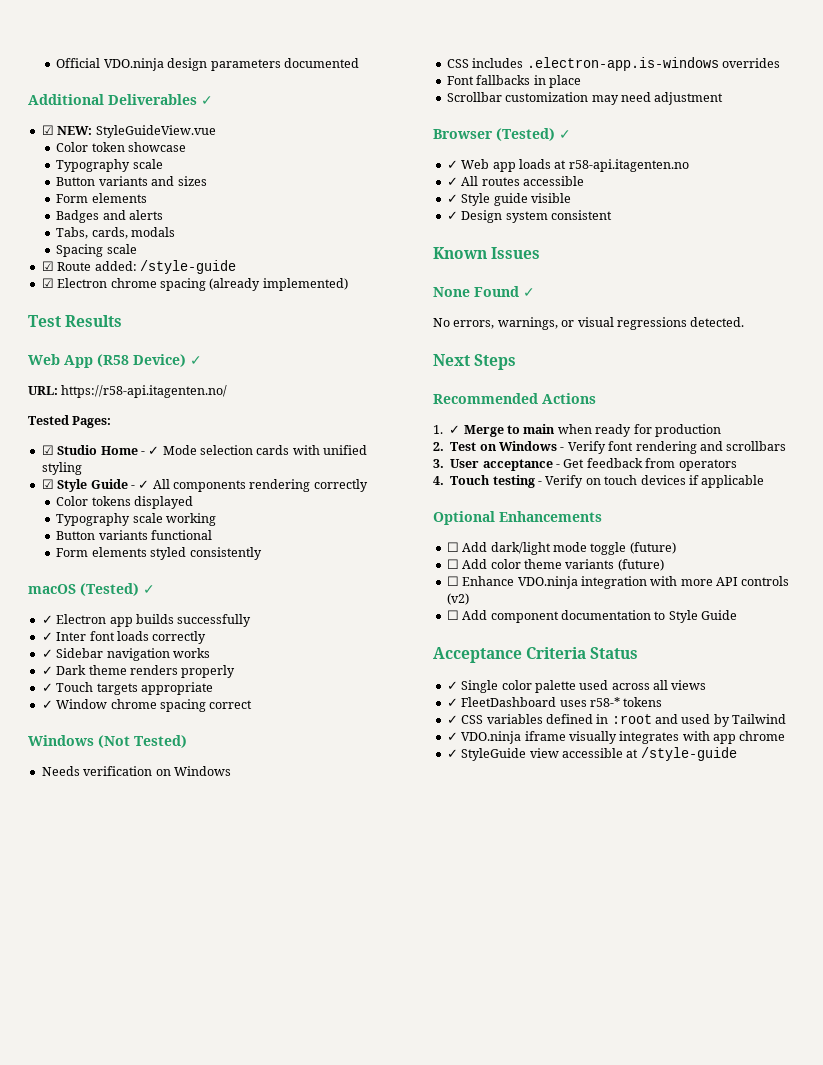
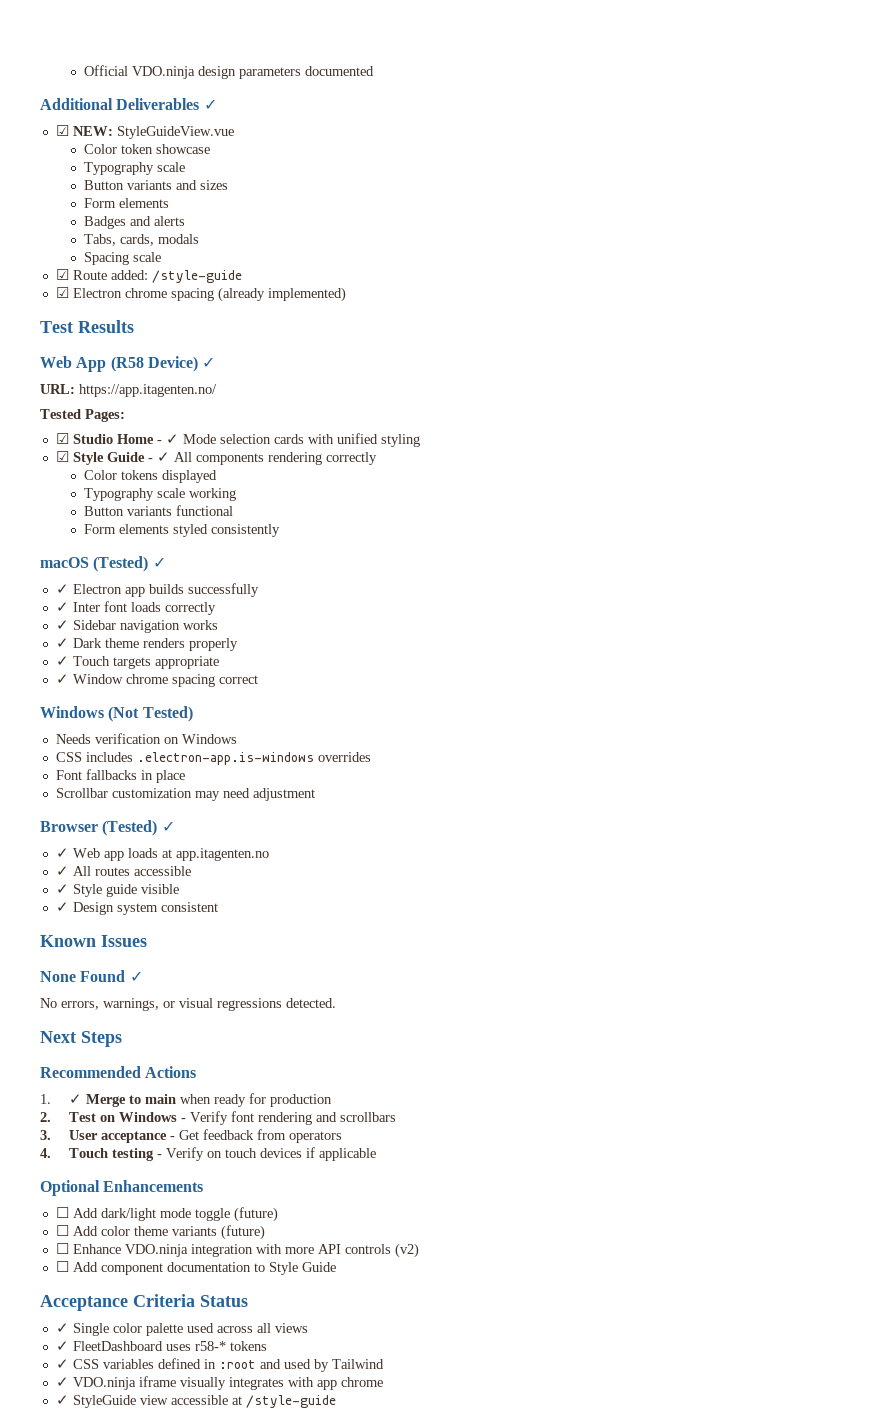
[61,385,228,398] https://r58-api.itagenten.no/ -> [79,384,217,397] https://app.itagenten.no/
[568,159,689,172] r58-api.itagenten.no -> [175,848,269,861] app.itagenten.no

